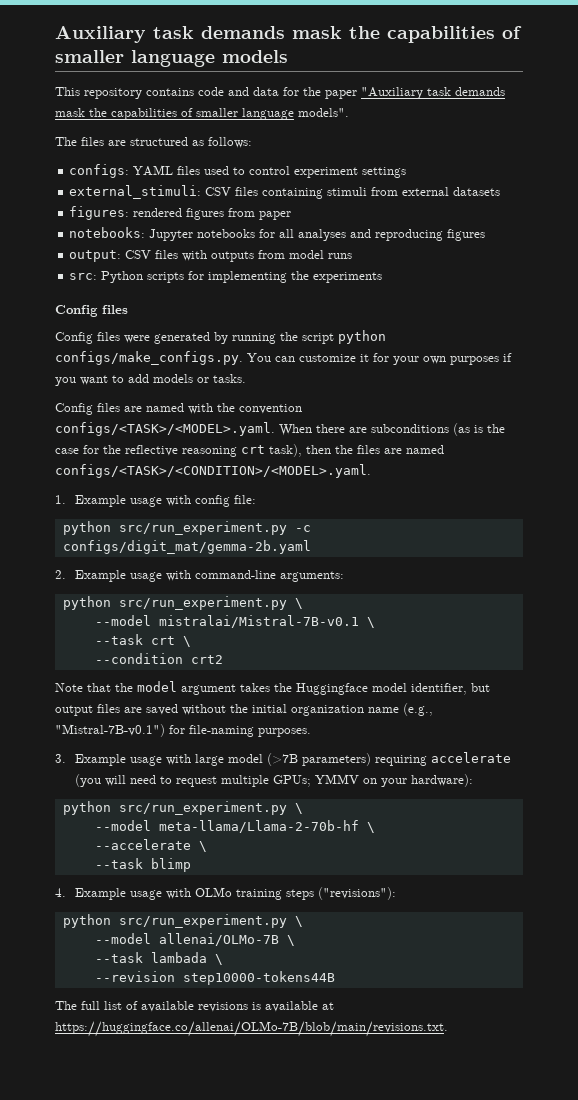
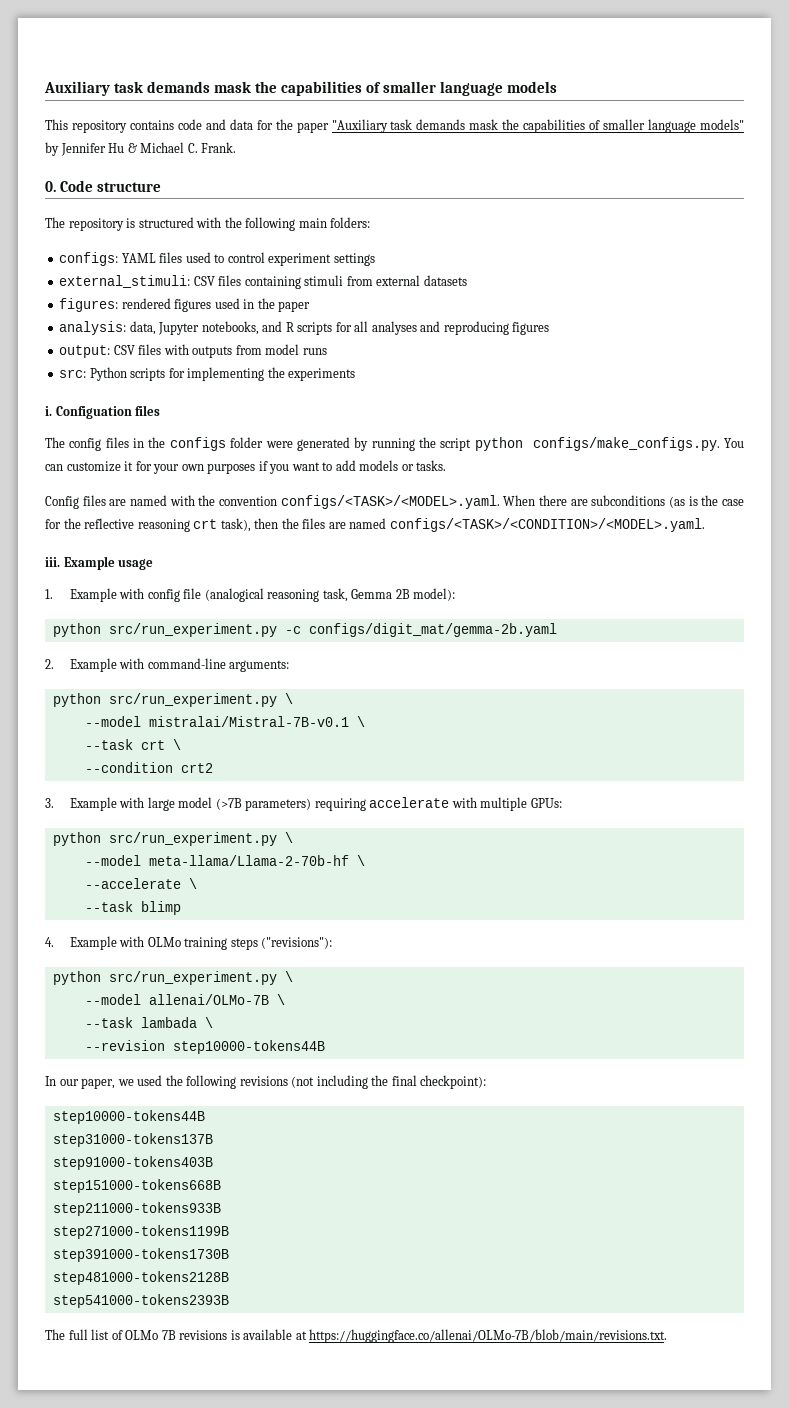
[298,108,349,117] [55,137,252,148] models". // The files are structured as follows: -> [700,119,745,130] [45,142,237,156] [45,180,161,192] [45,217,371,231] models" by Jennifer Hu & Michael C. Frank. // 0. Code structure // The repository is structured with the following main folders:
[228,208,292,220] [69,227,256,241] from paper // notebooks: Jupyter notebooks -> [214,298,311,312] [59,321,333,335] used in the paper // analysis: data, Jupyter notebooks, and R scripts
[55,305,98,317] Config -> [45,406,132,419] i. Configuation
[55,332,120,344] Config files -> [45,437,264,451] The config files in the configs folder
(371, 471) none -> [45,556,154,570] // iii. Example usage
[130,497,163,507] usage -> (117, 595) none
[234,495,257,504] file: -> [183,588,456,602] file (analogical reasoning task, Gemma 2B model):
[130,572,163,582] usage -> (117, 665) none
[55,681,490,695] [55,703,433,716] [55,724,311,737] // Note that the model argument takes the Huggingface model identifier, but output files are saved without the initial organization name (e.g., "Mistral-7B-v0.1") for file-naming purposes. -> (213, 768) none
[130,756,163,766] usage -> (117, 804) none
[75,774,474,787] (you will need to request multiple GPUs; YMMV on your hardware): -> [451,797,562,811] with multiple GPUs:
[130,890,163,900] usage -> (117, 943) none
(335, 978) none -> [45,1075,487,1089] [52,1110,205,1124] [52,1133,213,1147] [52,1156,213,1170] [52,1179,221,1193] [52,1202,221,1216] [52,1225,229,1239] [52,1248,229,1262] [52,1271,229,1285] [52,1294,229,1308] // In our paper, we used the following revisions (not including the final checkpoint): // step10000-tokens44B // step31000-tokens137B // step91000-tokens403B // step151000-tokens668B // step211000-tokens933B // step271000-tokens1199B // step391000-tokens1730B // step481000-tokens2128B // step541000-tokens2393B
[141,1001,194,1012] available -> [125,1330,176,1340] OLMo 7B

